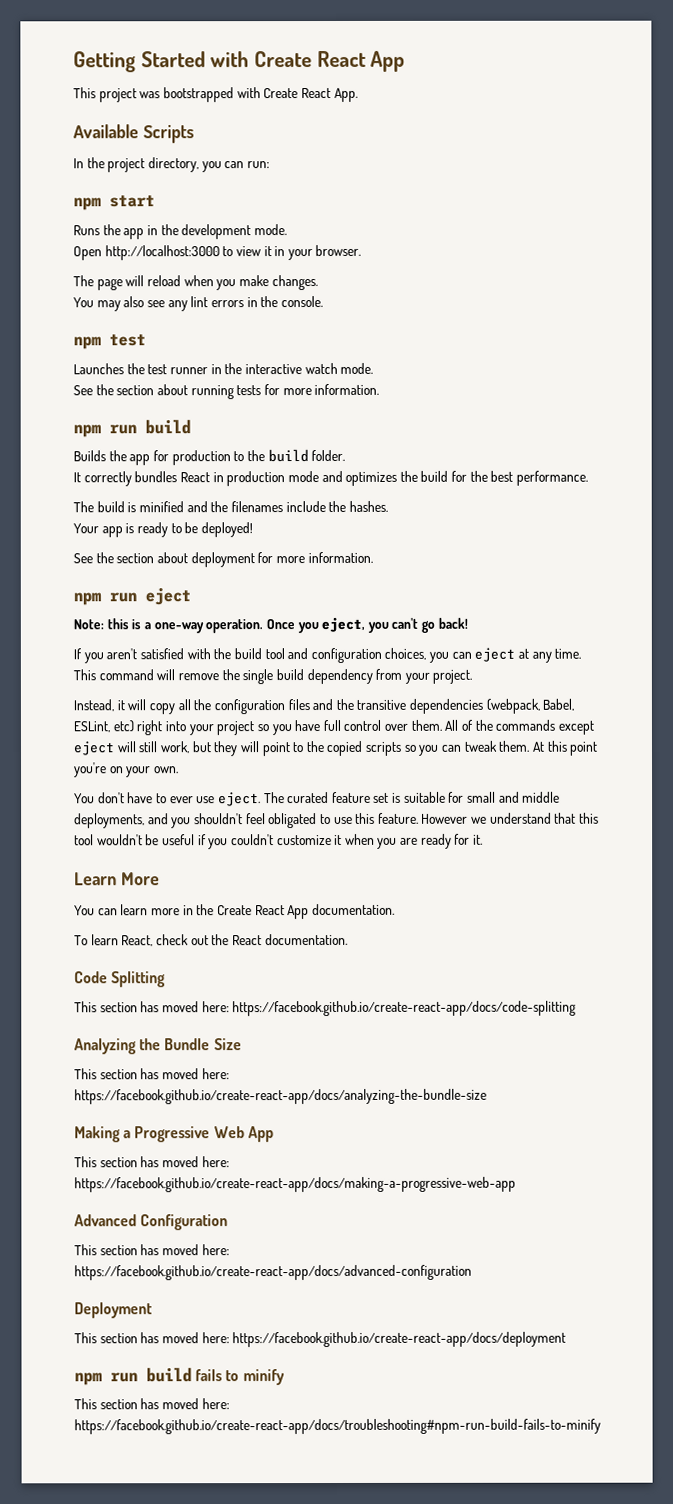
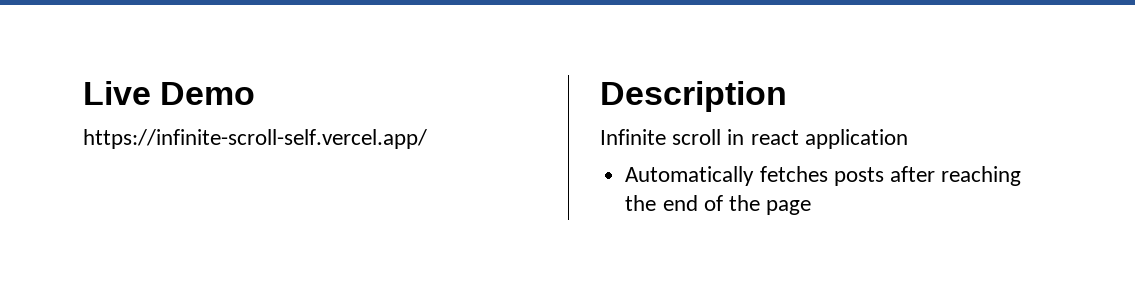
[73,50,406,73] [73,87,358,103] [73,124,194,144] [73,157,270,173] [73,195,155,211] [73,224,287,240] [73,244,362,261] [73,275,318,291] [73,296,323,312] [73,334,146,350] [73,362,374,375] [73,383,380,400] [73,419,191,438] [73,449,346,466] [73,470,589,487] [73,500,388,513] [73,522,253,538] [73,551,373,568] [73,587,191,606] [73,616,468,634] [73,647,582,664] [73,668,473,685] [73,698,575,715] [73,719,594,736] [73,740,599,757] [74,762,179,778] [74,791,561,807] [74,812,600,829] [74,833,484,850] [74,872,160,886] [74,903,395,920] [74,933,348,947] [74,971,167,988] [74,1000,577,1017] [74,1038,242,1055] [74,1068,230,1080] [74,1088,487,1105] [74,1126,274,1143] [74,1156,230,1168] [74,1176,516,1193] [74,1214,229,1231] [74,1244,230,1256] [74,1264,472,1281] [74,1302,153,1319] [74,1331,567,1348] [74,1367,285,1386] [74,1398,230,1410] [74,1418,601,1435] Getting Started with Create React App // This project was bootstrapped with Create React App. // Available Scripts // In the project directory, you can run: // npm start // Runs the app in the development mode. // Open http://localhost:3000 to view it in your browser. // The page will reload when you make changes. // You may also see any lint errors in the console. // npm test // Launches the test runner in the interactive watch mode. // See the section about running tests for more information. // npm run build // Builds the app for production to the build folder. // It correctly bundles React in production mode and optimizes the build for the best performance. // The build is minified and the filenames include the hashes. // Your app is ready to be deployed! // See the section about deployment for more information. // npm run eject // Note: this is a one-way operation. Once you eject, you can't go back! // If you aren't satisfied with the build tool and configuration choices, you can eject at any time. This command will remove the single build dependency from your project. // Instead, it will copy all the configuration files and the transitive dependencies (webpack, Babel, ESLint, etc) right into your project so you have full control over them. All of the commands except eject will still work, but they will point to the copied scripts so you can tweak them. At this point you're on your own. // You don't have to ever use eject. The curated feature set is suitable for small and middle deployments, and you shouldn't feel obligated to use this feature. However we understand that this tool wouldn't be useful if you couldn't customize it when you are ready for it. // Learn More // You can learn more in the Create React App documentation. // To learn React, check out the React documentation. // Code Splitting // This section has moved here: https://facebook.github.io/create-react-app/docs/code-splitting // Analyzing the Bundle Size // This section has moved here: https://facebook.github.io/create-react-app/docs/analyzing-the-bundle-size // Making a Progressive Web App // This section has moved here: https://facebook.github.io/create-react-app/docs/making-a-progressive-web-app // Advanced Configuration // This section has moved here: https://facebook.github.io/create-react-app/docs/advanced-configuration // Deployment // This section has moved here: https://facebook.github.io/create-react-app/docs/deployment // npm run build fails to minify // This section has moved here: https://facebook.github.io/create-react-app/docs/troubleshooting#npm-run-build-fails-to-minify -> [83,81,256,105] [83,129,427,149] [600,81,787,112] [600,129,908,149] [625,166,1022,186] [625,195,812,215] Live Demo // https://infinite-scroll-self.vercel.app/ // Description // Infinite scroll in react application // Automatically fetches posts after reaching the end of the page

